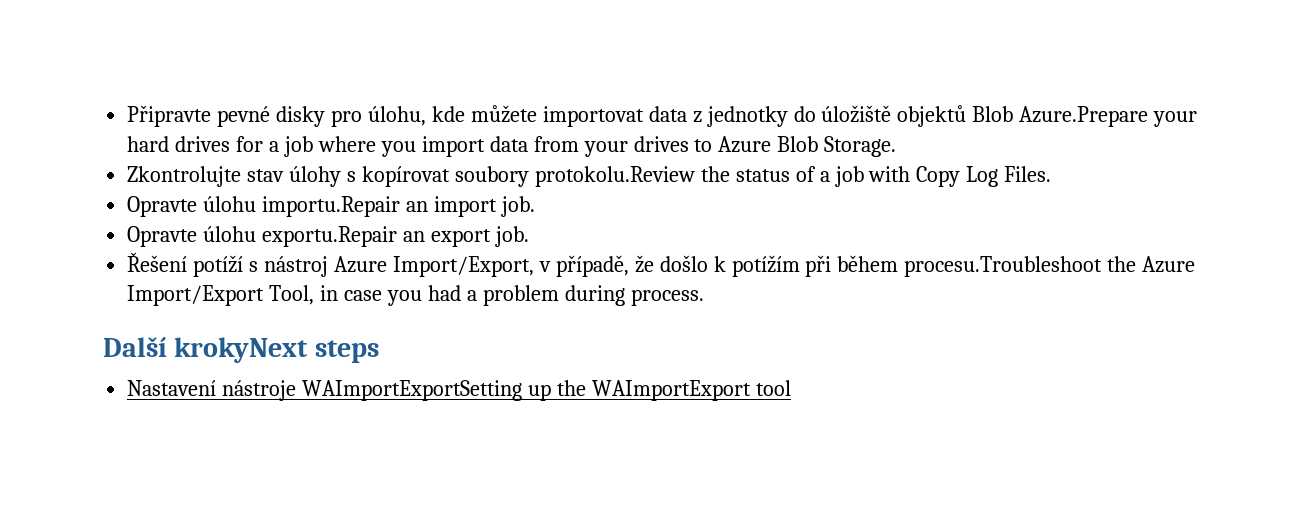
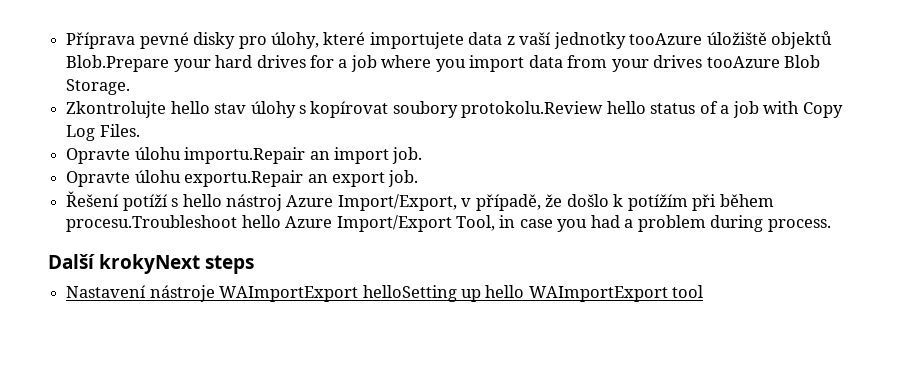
[127,105,212,127] Připravte -> [66,32,136,49] Příprava
[367,105,1149,127] úlohu, kde můžete importovat data z jednotky do úložiště objektů Blob Azure.Prepare -> [270,31,833,49] [66,55,170,72] úlohy, které importujete data z vaší jednotky tooAzure úložiště objektů Blob.Prepare
[694,136,772,153] to Azure -> [706,56,780,68] tooAzure
(242, 176) none -> [170,101,210,114] hello
[700,166,730,182] the -> [606,101,646,114] hello
(259, 266) none -> [182,194,222,207] hello
[1107,256,1137,272] the -> [241,215,281,228] hello
[302,380,586,401] WAImportExportSetting up the -> [219,285,525,302] WAImportExport helloSetting up hello

